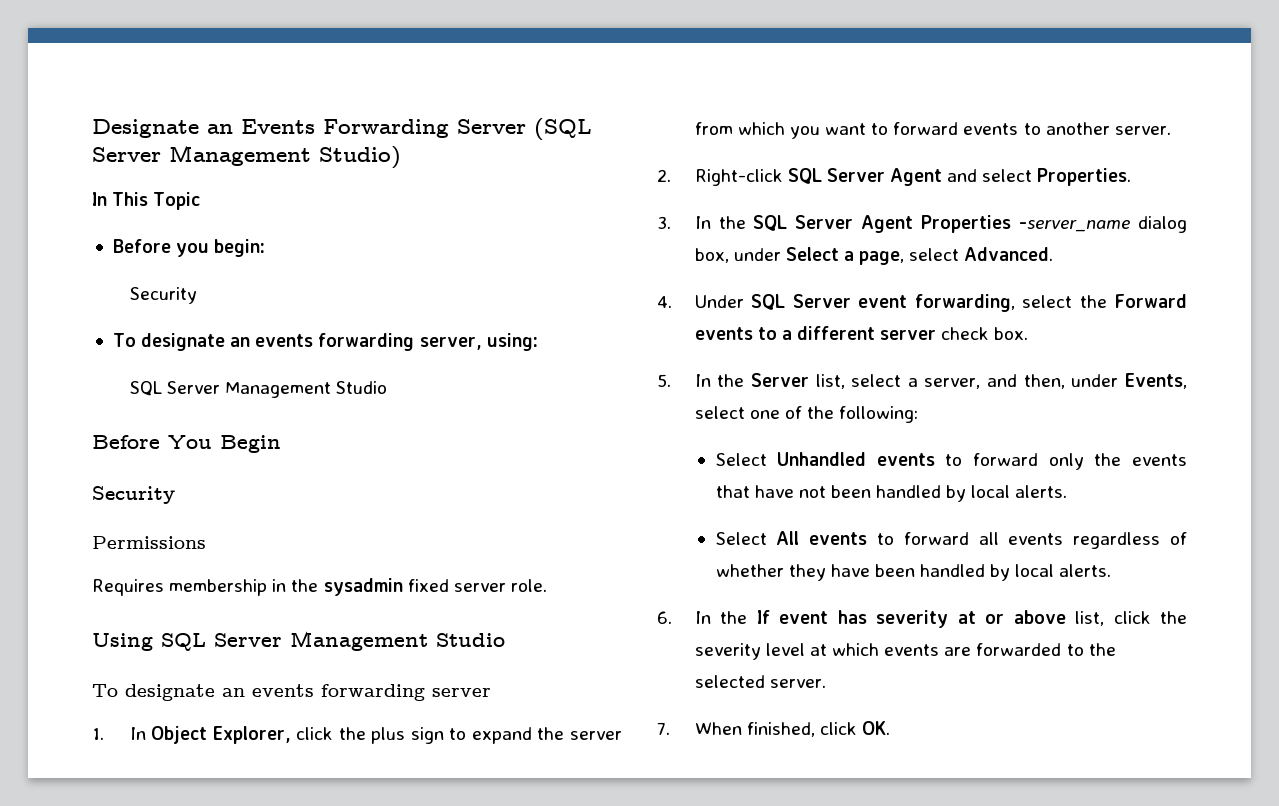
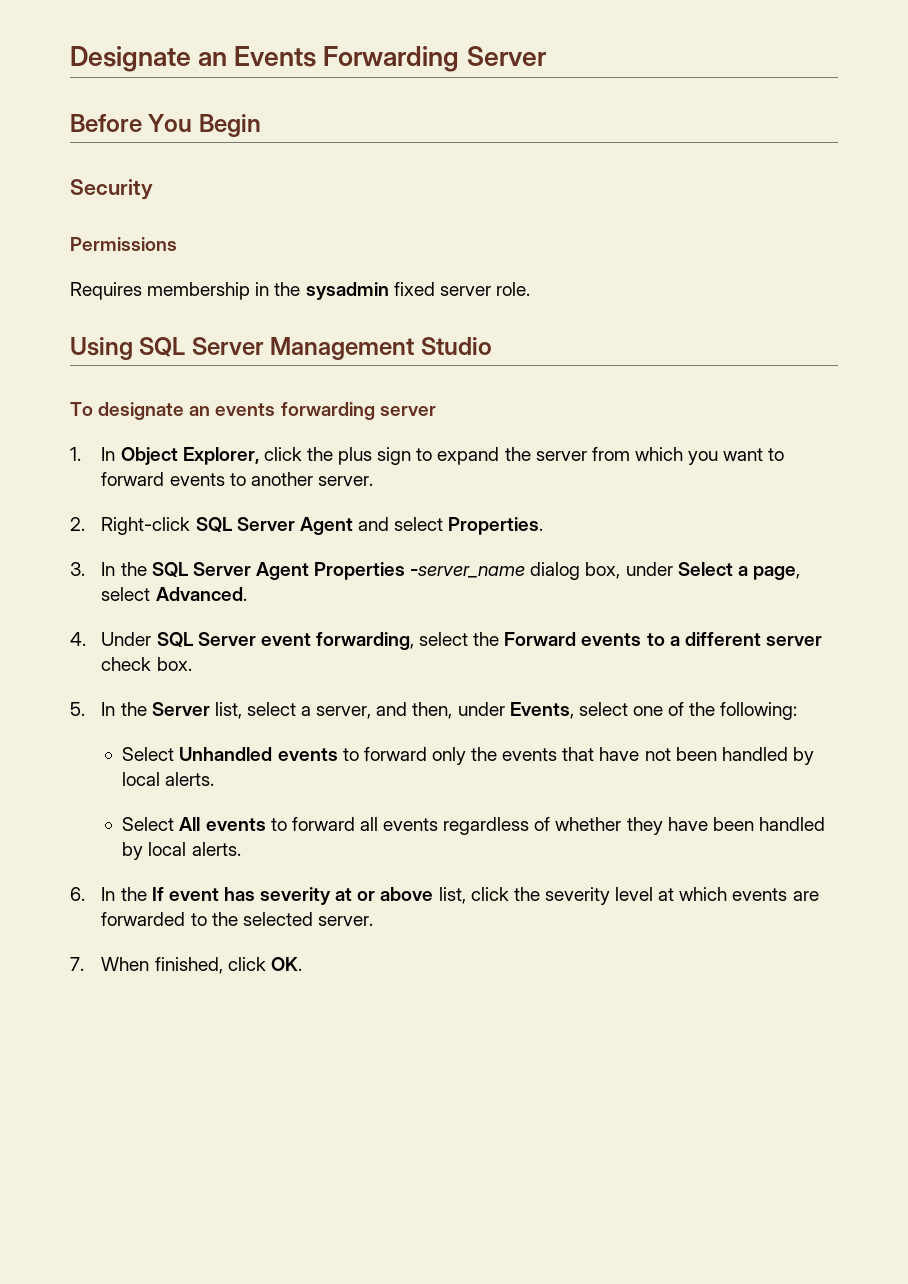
[534,118,592,140] [92,145,401,169] [92,192,201,210] [112,239,266,257] [129,287,197,304] [112,333,538,351] [129,381,388,398] (SQL Server Management Studio) // In This Topic // Before you begin: // Security // To designate an events forwarding server, using: // SQL Server Management Studio -> (546, 56) none

